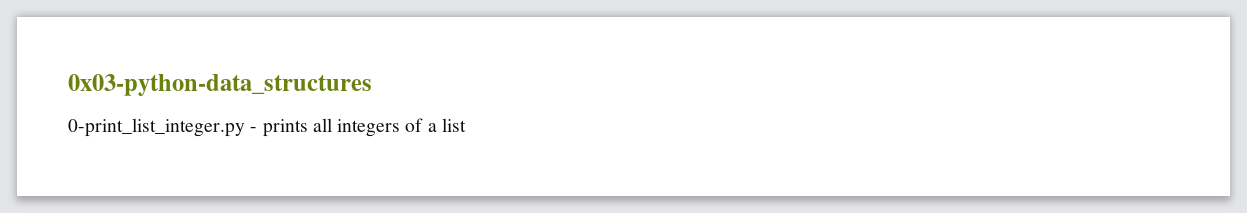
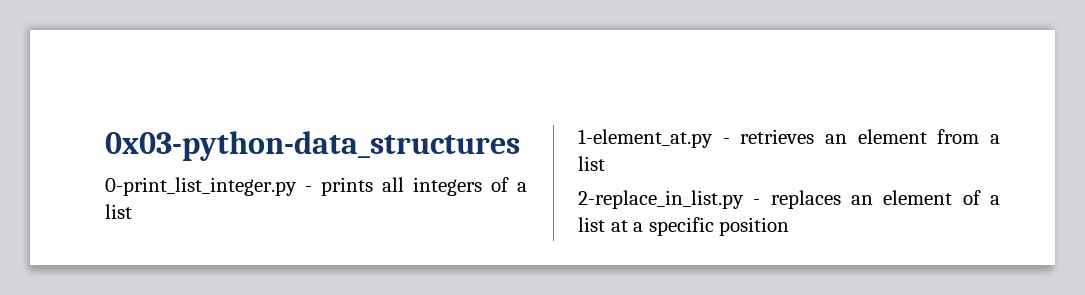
(466, 125) none -> [578,129,1001,148] [578,156,605,171] [578,190,1000,209] [578,217,790,236] // 1-element_at.py - retrieves an element from a list // 2-replace_in_list.py - replaces an element of a list at a specific position

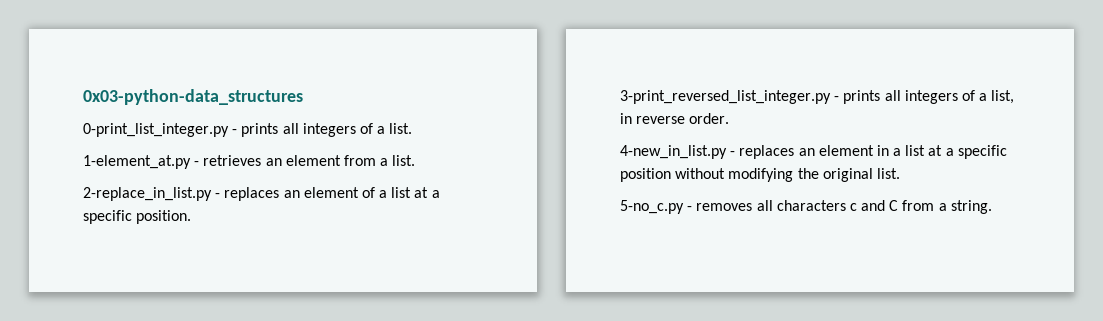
[105,204,132,219] list -> [389,123,413,134] list.
[578,156,605,171] list -> [392,155,416,166] list.
[719,217,790,236] position -> [136,210,192,224] [620,90,1015,104] [620,113,730,124] [620,145,1007,159] [620,168,900,182] [620,200,992,214] position. // 3-print_reversed_list_integer.py - prints all integers of a list, in reverse order. // 4-new_in_list.py - replaces an element in a list at a specific position without modifying the original list. // 5-no_c.py - removes all characters c and C from a string.

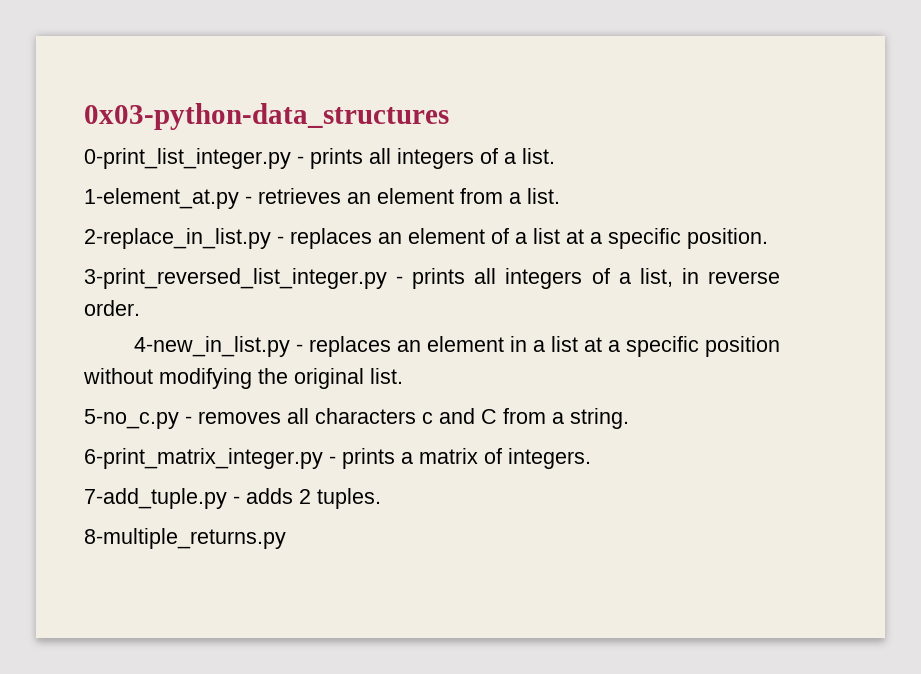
(992, 207) none -> [84,448,591,469] [84,488,381,509] [84,528,286,549] // 6-print_matrix_integer.py - prints a matrix of integers. // 7-add_tuple.py - adds 2 tuples. // 8-multiple_returns.py

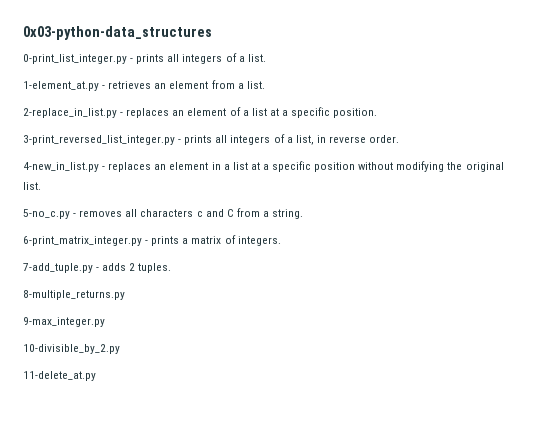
(286, 538) none -> [23,317,105,327] [23,344,120,354] [23,371,96,381] // 9-max_integer.py // 10-divisible_by_2.py // 11-delete_at.py

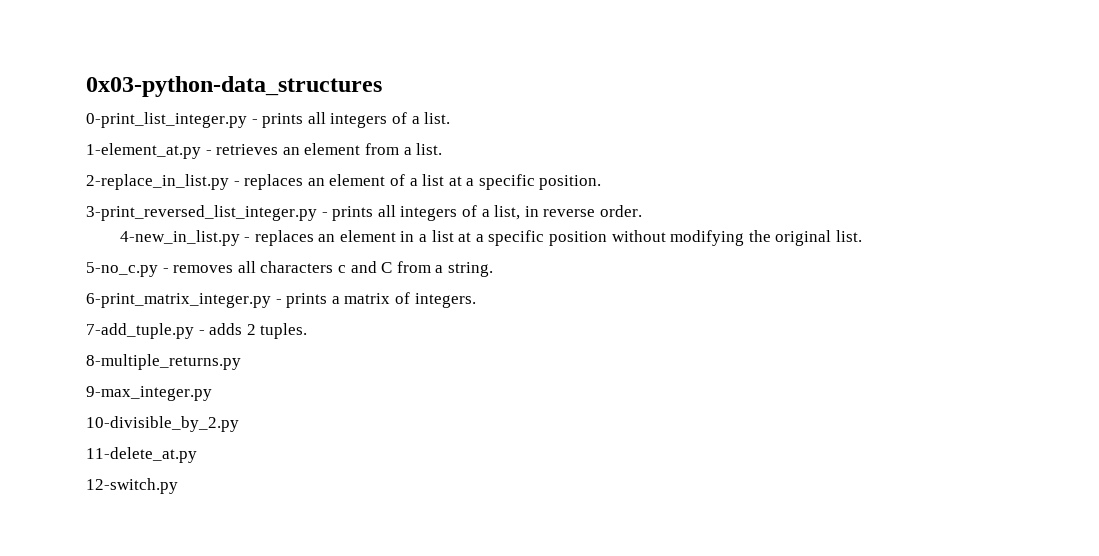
(96, 376) none -> [86,478,178,494] // 12-switch.py

